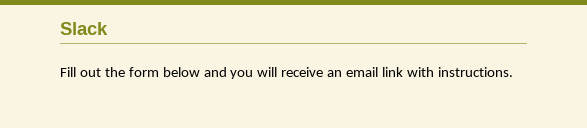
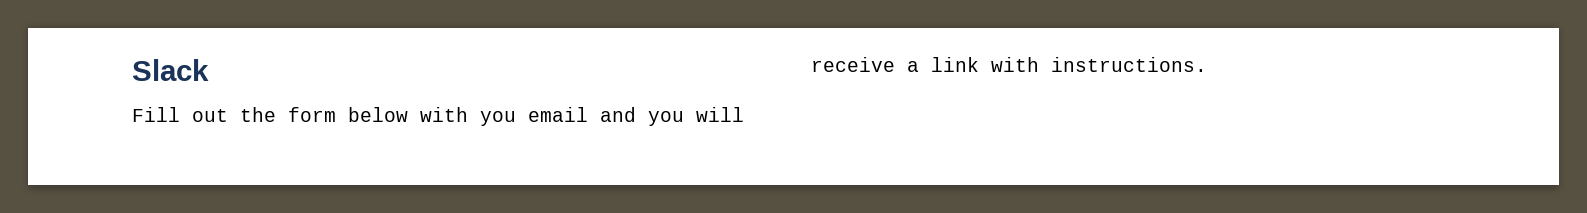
(200, 72) none -> [420,107,588,126] with you email
[327,67,379,77] an email -> [907,61,919,72] a

